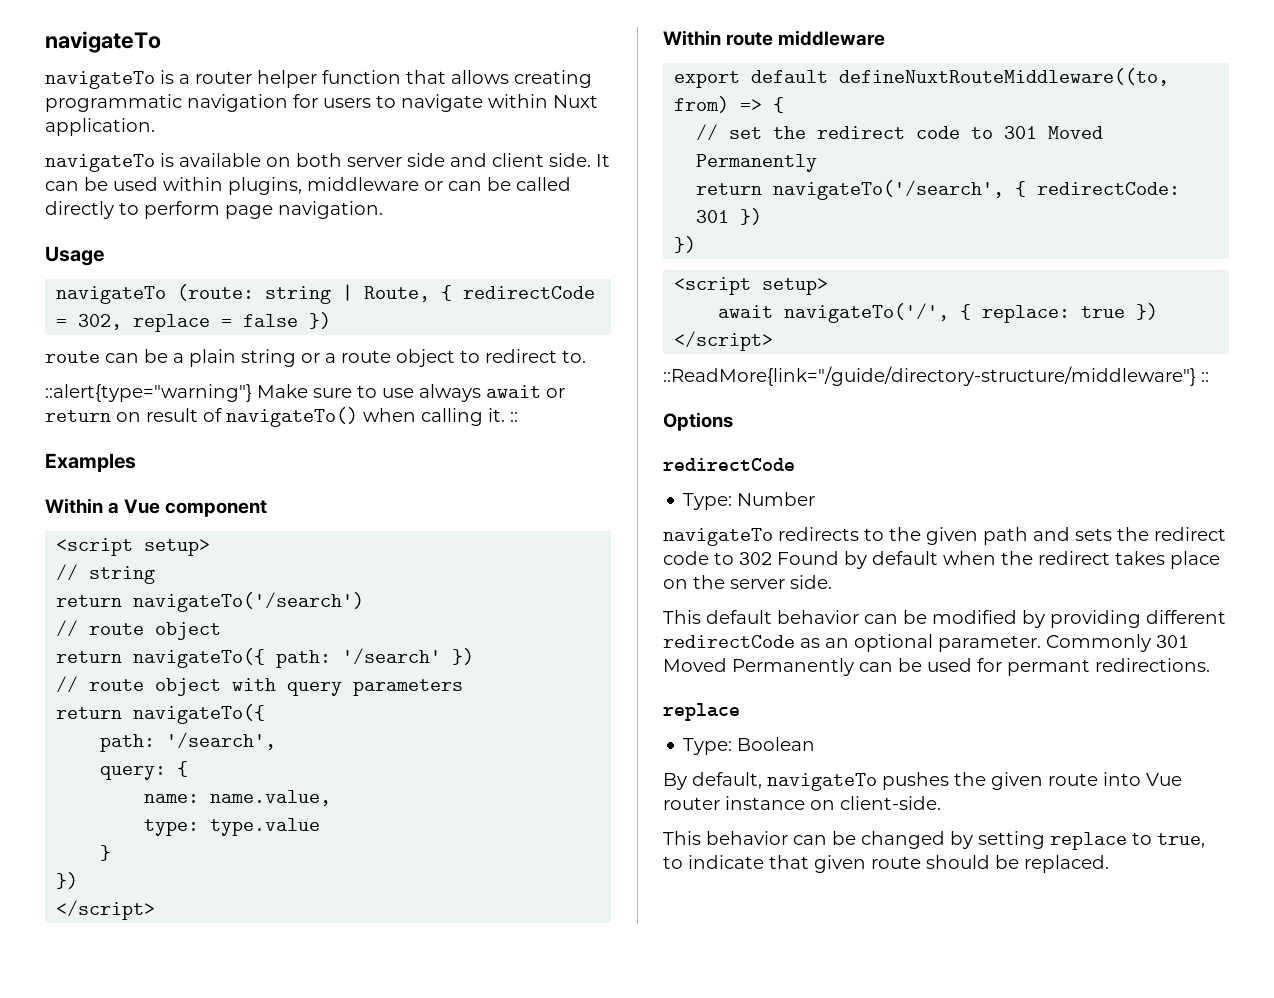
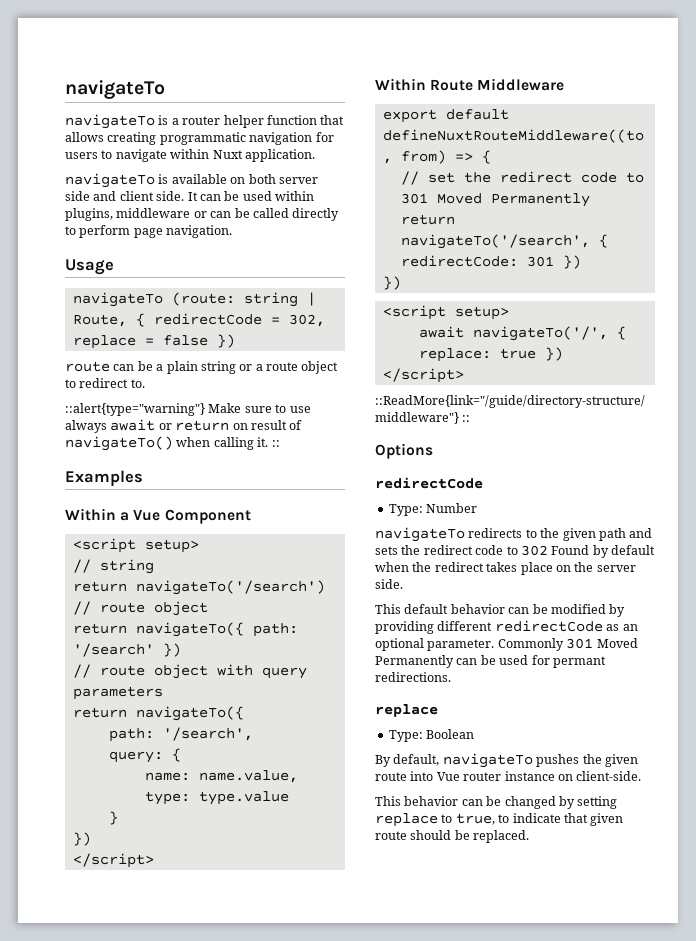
[165,500,268,517] component -> [164,509,251,524] Component
[726,30,886,46] route middleware -> [430,78,565,91] Route Middleware

